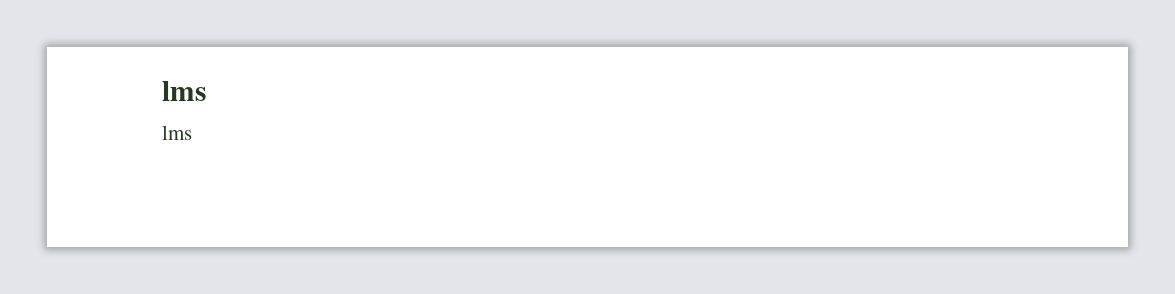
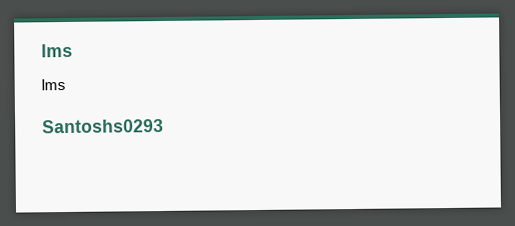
(192, 132) none -> [42,118,164,134] // Santoshs0293

